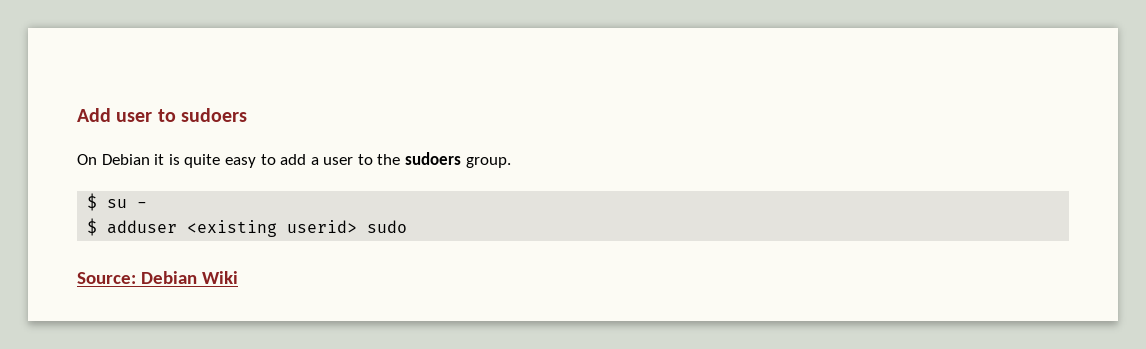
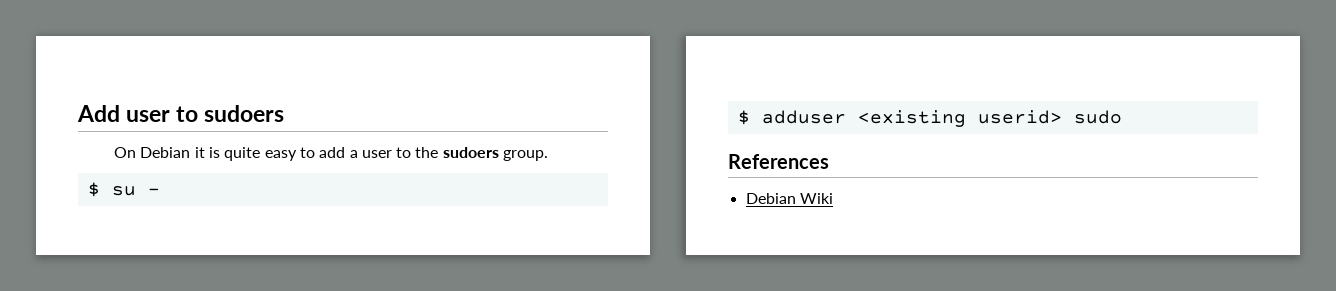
[77,272,136,284] Source: -> [728,154,829,169] References //

